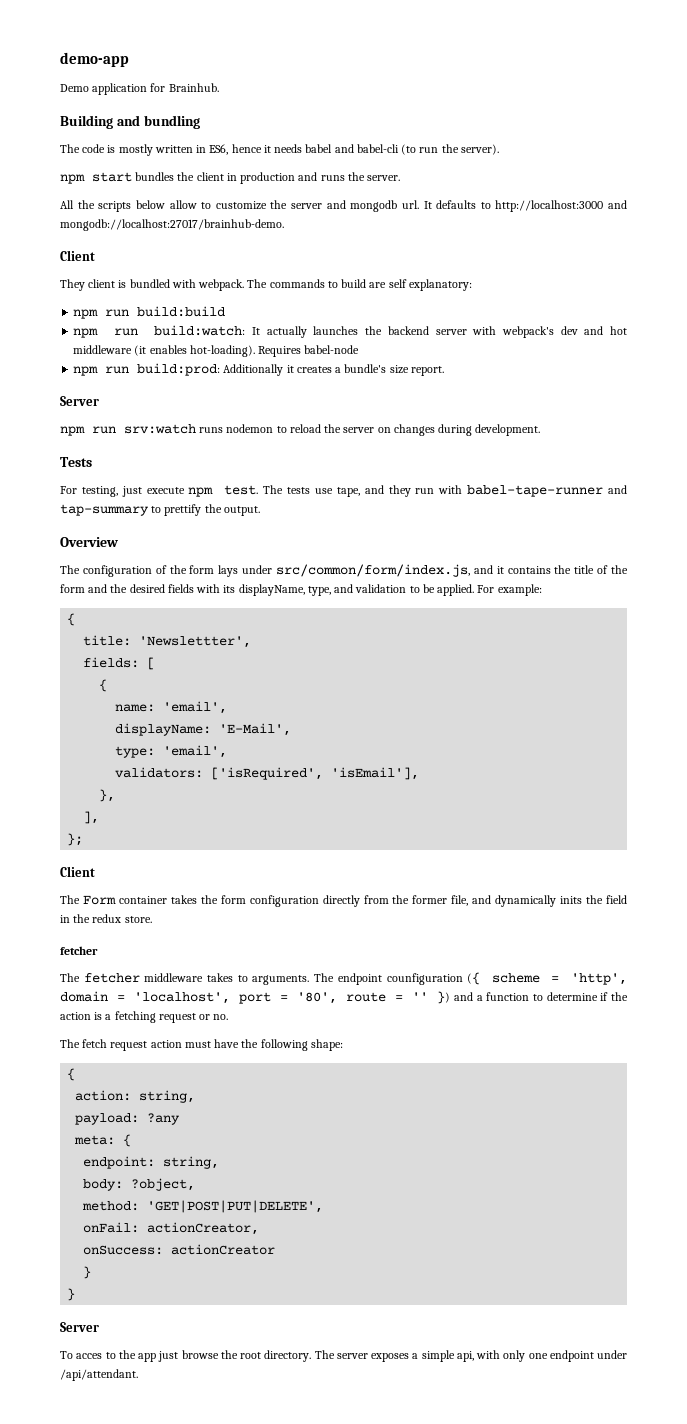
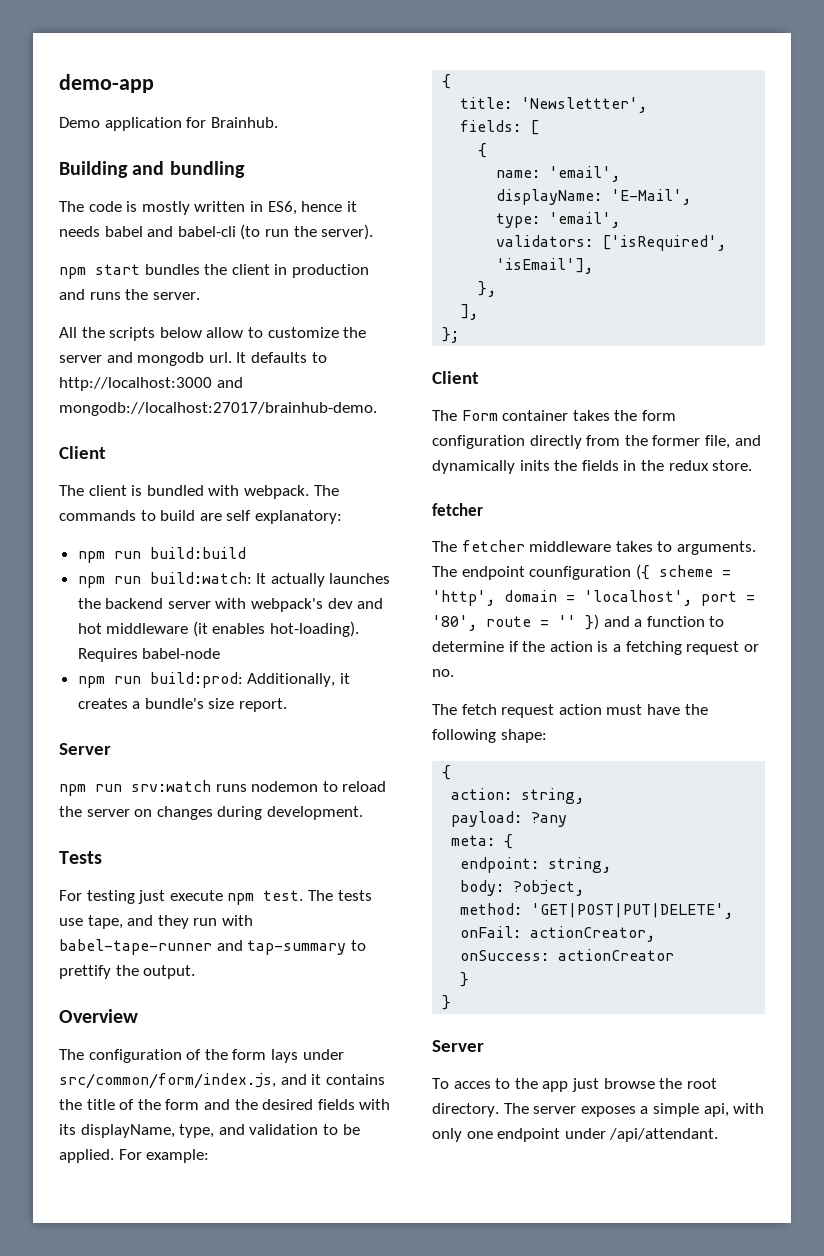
[60,279,85,291] They -> [59,485,84,496] The
[223,364,284,376] Additionally -> [247,673,336,687] Additionally,
[81,486,118,497] testing, -> [86,890,135,904] testing
[606,895,627,904] field -> [581,460,619,471] fields

